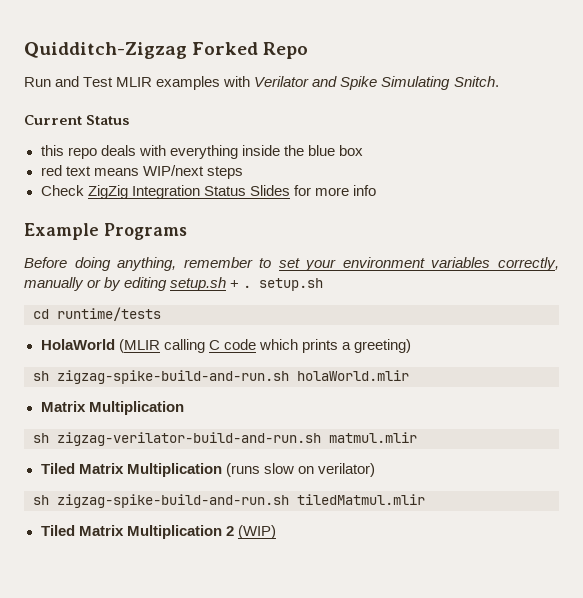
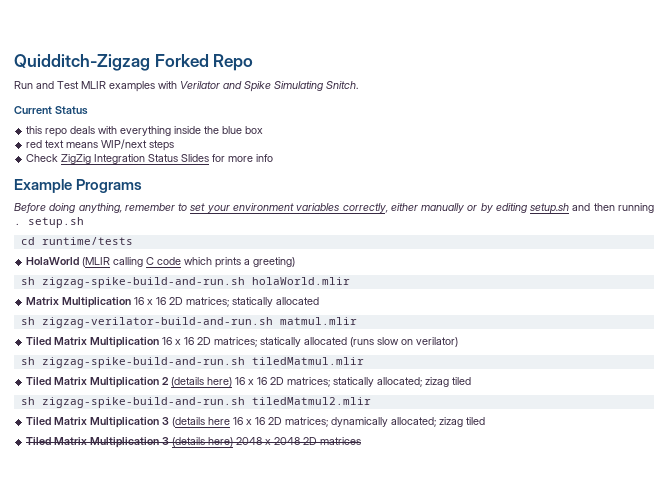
(559, 264) none -> [390,203,418,211] either
[230,280,240,288] + -> [572,203,655,213] and then running
(184, 408) none -> [134,297,320,307] 16 x 16 2D matrices; statically allocated
(222, 470) none -> [162,337,348,347] 16 x 16 2D matrices; statically allocated
[237,525,276,539] (WIP) -> [171,377,472,387] [20,397,371,408] [26,417,486,428] [26,437,362,448] (details here) 16 x 16 2D matrices; statically allocated; zizag tiled // sh zigzag-spike-build-and-run.sh tiledMatmul2.mlir // Tiled Matrix Multiplication 3 (details here 16 x 16 2D matrices; dynamically allocated; zizag tiled // Tiled Matrix Multiplication 3 (details here) 2048 x 2048 2D matrices

